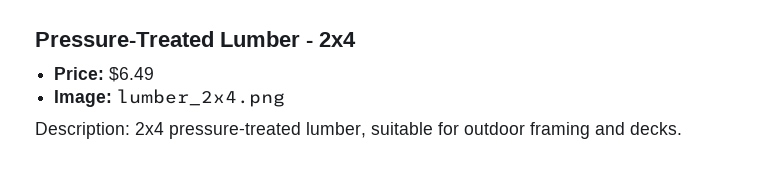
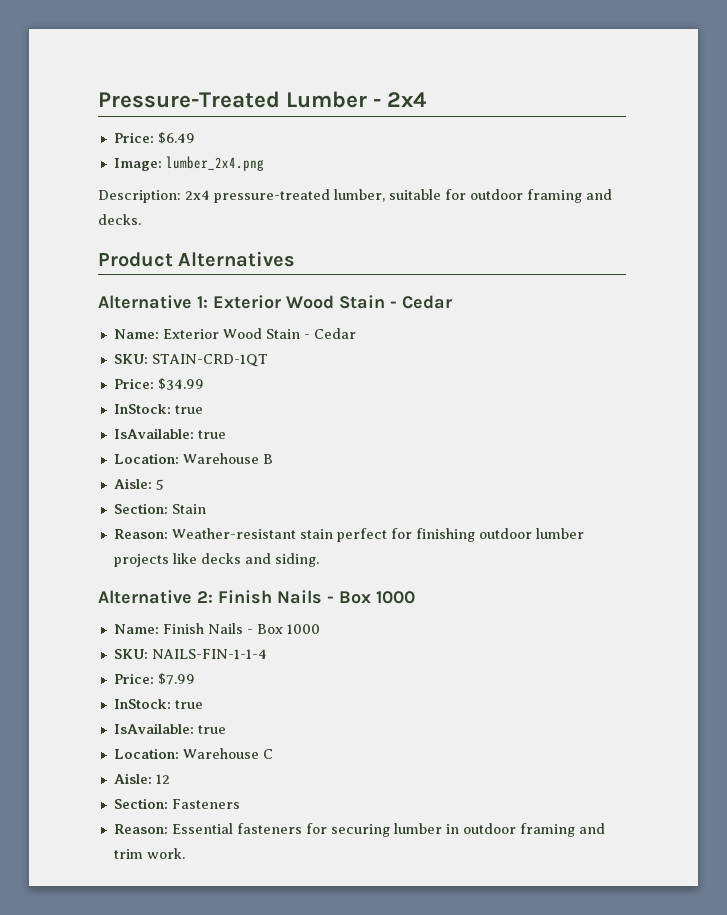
(682, 128) none -> [98,251,296,267] [98,295,452,309] [113,328,356,339] [113,354,268,367] [113,378,204,390] [113,404,203,414] [113,428,226,439] [113,453,273,464] [113,478,164,490] [113,503,206,514] [113,528,584,542] [113,553,319,567] [98,590,415,604] [113,623,320,634] [113,649,267,659] [113,673,195,685] [113,699,203,709] [113,723,226,734] [113,748,273,759] [113,773,170,784] [113,798,240,809] [113,823,605,837] [113,848,185,859] // Product Alternatives // Alternative 1: Exterior Wood Stain - Cedar // Name: Exterior Wood Stain - Cedar // SKU: STAIN-CRD-1QT // Price: $34.99 // InStock: true // IsAvailable: true // Location: Warehouse B // Aisle: 5 // Section: Stain // Reason: Weather-resistant stain perfect for finishing outdoor lumber projects like decks and siding. // Alternative 2: Finish Nails - Box 1000 // Name: Finish Nails - Box 1000 // SKU: NAILS-FIN-1-1-4 // Price: $7.99 // InStock: true // IsAvailable: true // Location: Warehouse C // Aisle: 12 // Section: Fasteners // Reason: Essential fasteners for securing lumber in outdoor framing and trim work.

